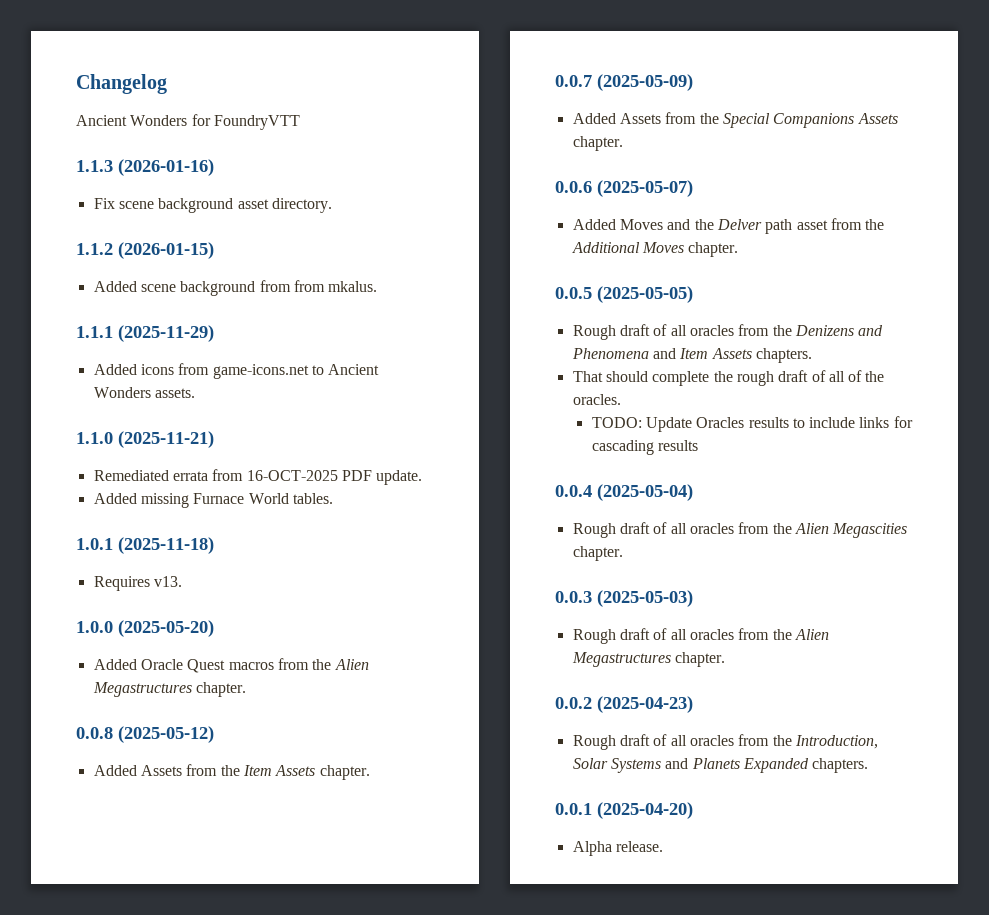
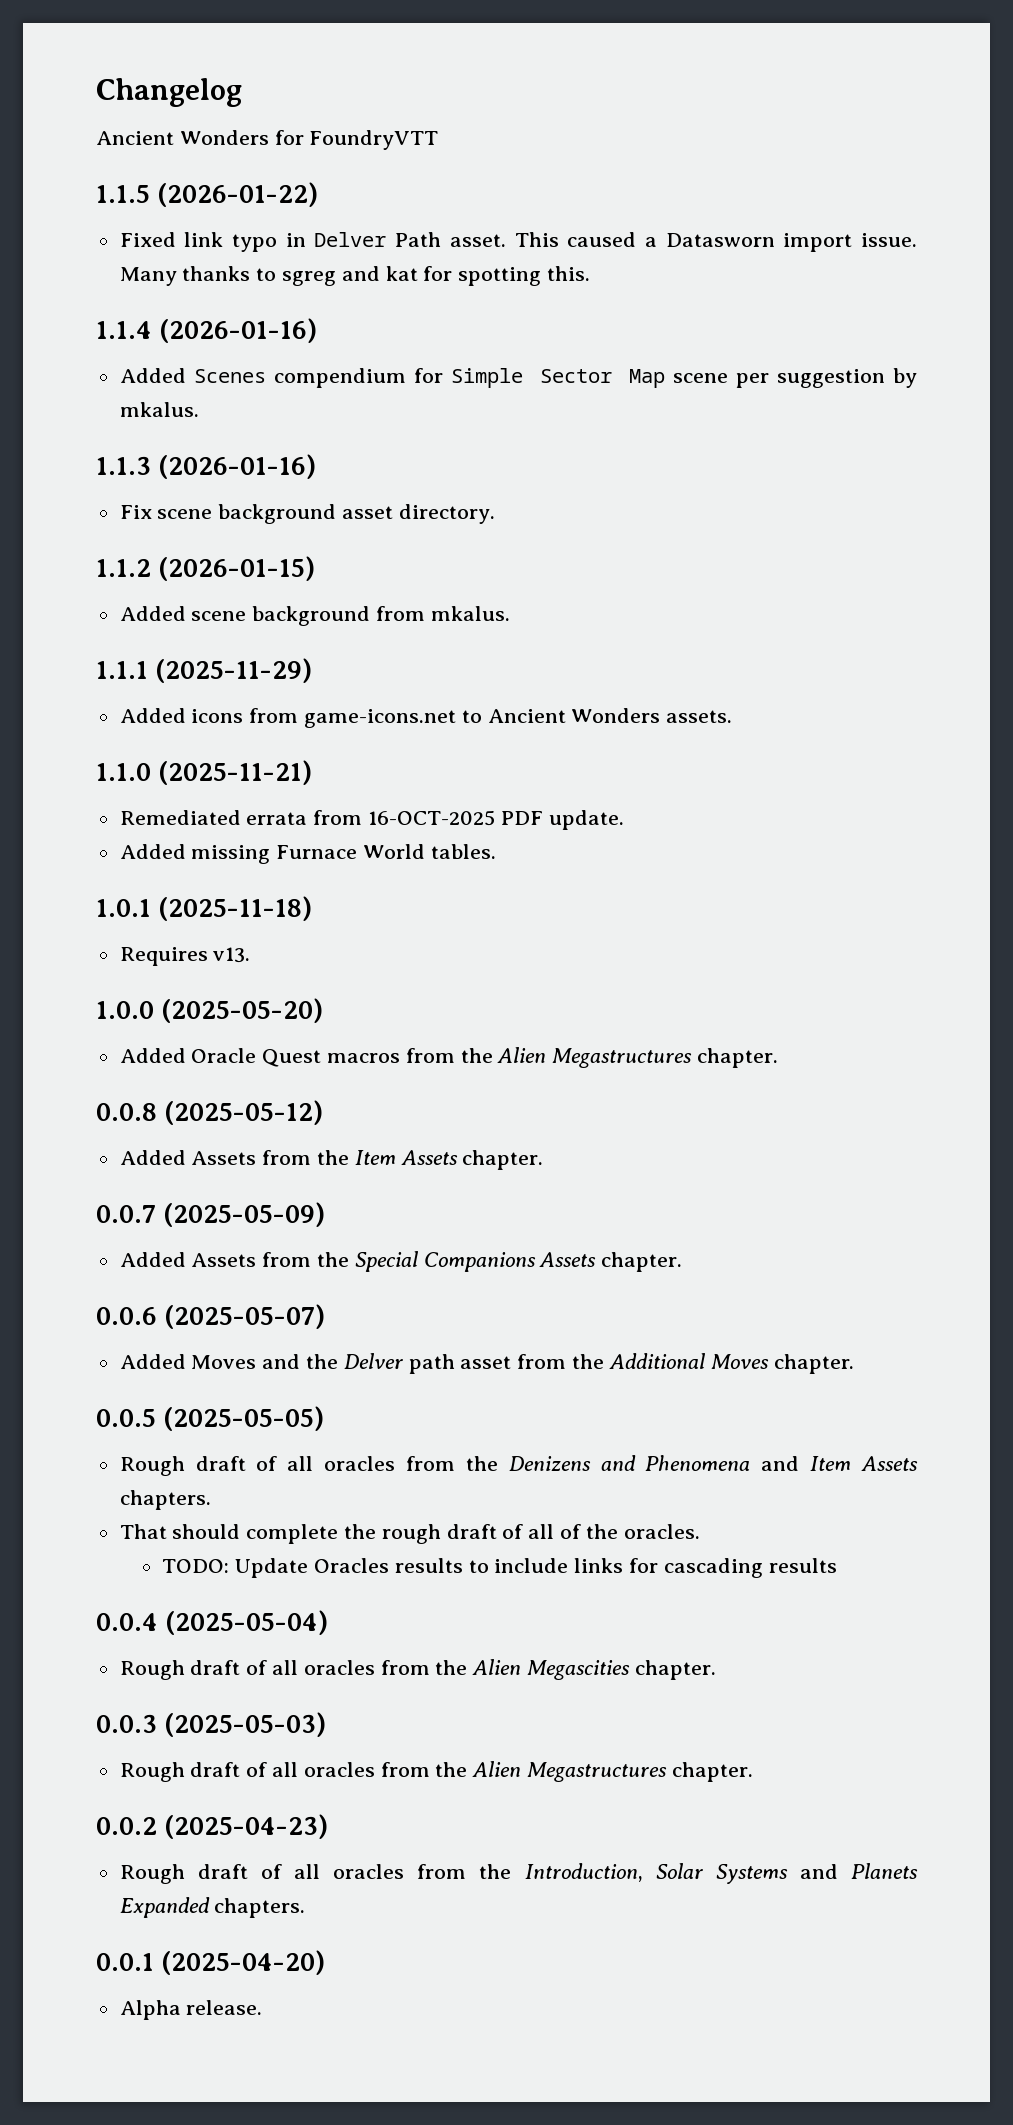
(300, 122) none -> [96,182,319,207] [119,232,917,252] [119,266,591,286] [96,318,318,343] [119,368,917,388] [119,402,199,417] // 1.1.5 (2026-01-22) // Fixed link typo in Delver Path asset. This caused a Datasworn import issue. Many thanks to sgreg and kat for spotting this. // 1.1.4 (2026-01-16) // Added Scenes compendium for Simple Sector Map scene per suggestion by mkalus.
[293,280,325,292] from -> (426, 613) none

